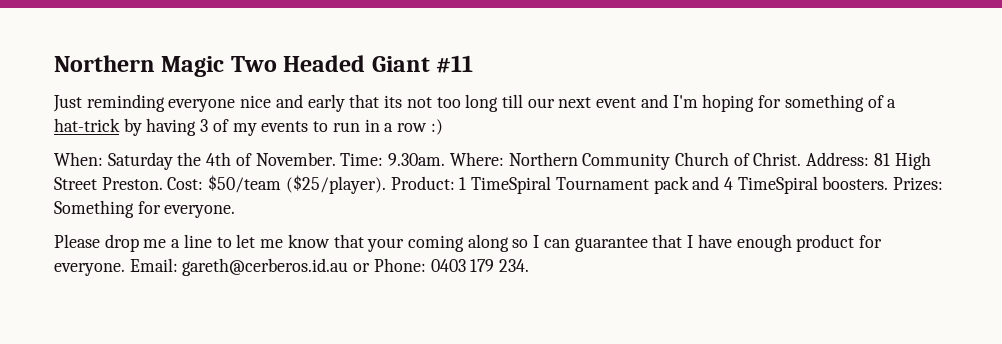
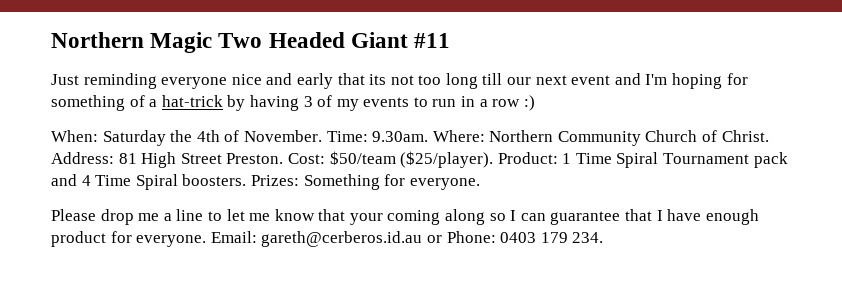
[471,176,552,194] TimeSpiral -> [575,152,659,168] Time Spiral
[737,176,818,194] TimeSpiral -> [95,174,178,190] Time Spiral

